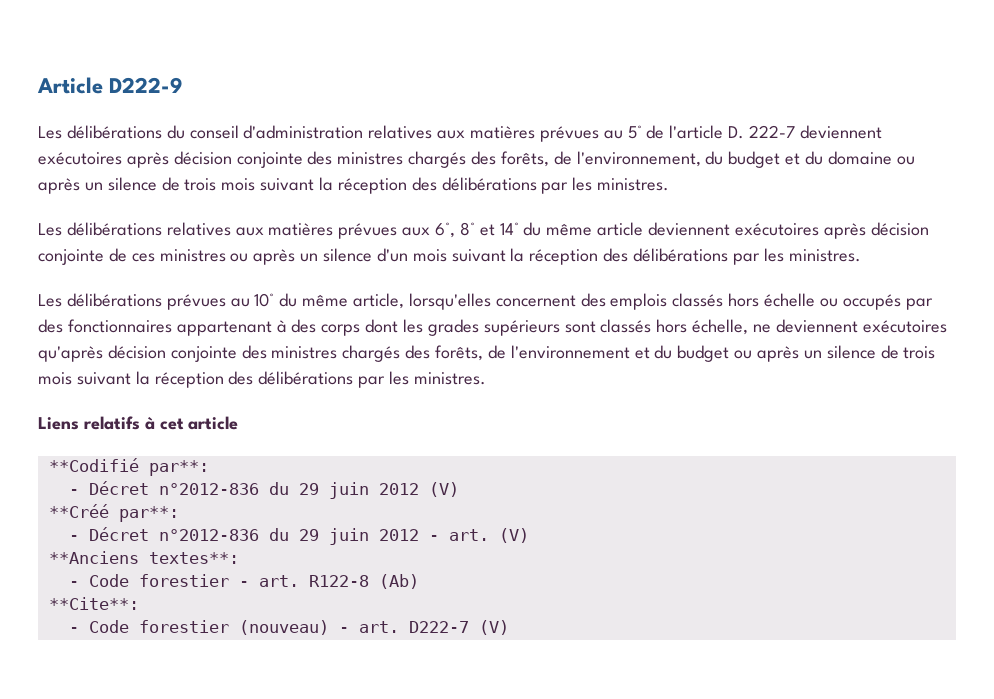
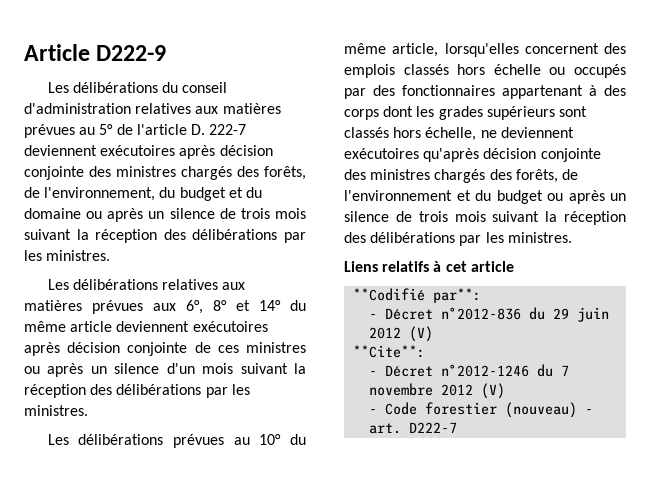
[48,504,179,522] [68,527,529,545] [48,551,239,564] [68,574,419,589] [48,597,139,610] **Créé par**: // - Décret n°2012-836 du 29 juin 2012 - art. (V) // **Anciens textes**: // - Code forestier - art. R122-8 (Ab) // **Cite**: -> [353,345,426,358] [369,364,570,377] [369,383,506,399] **Cite**: // - Décret n°2012-1246 du 7 novembre 2012 (V)
[478,620,509,635] (V) -> (458, 427) none

